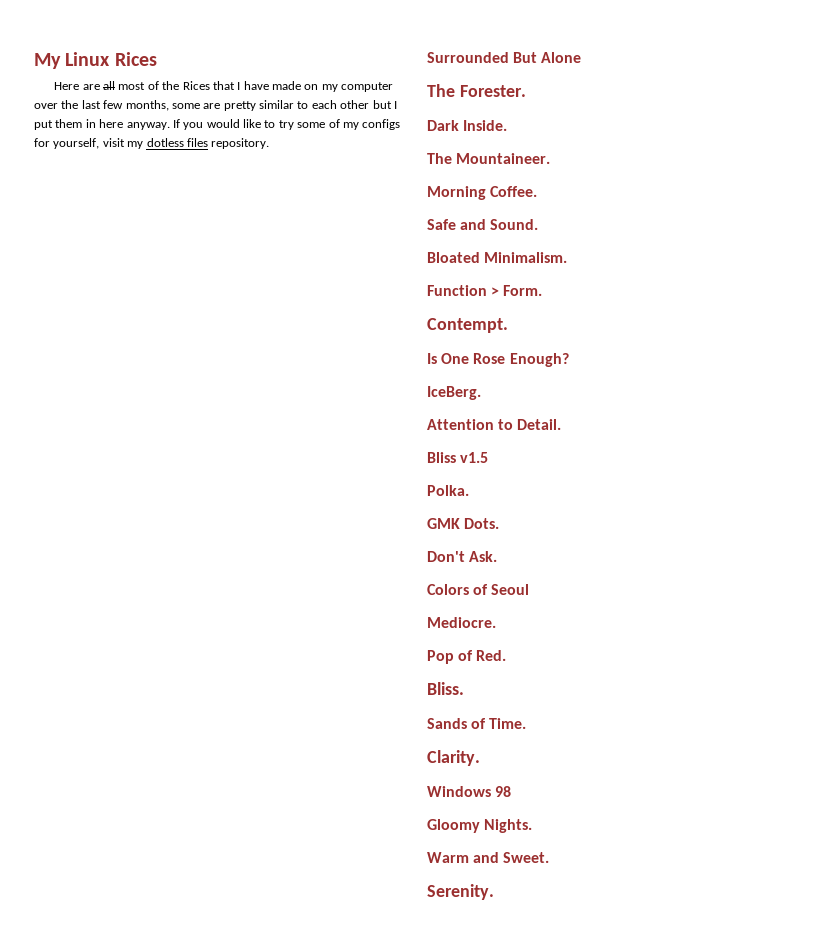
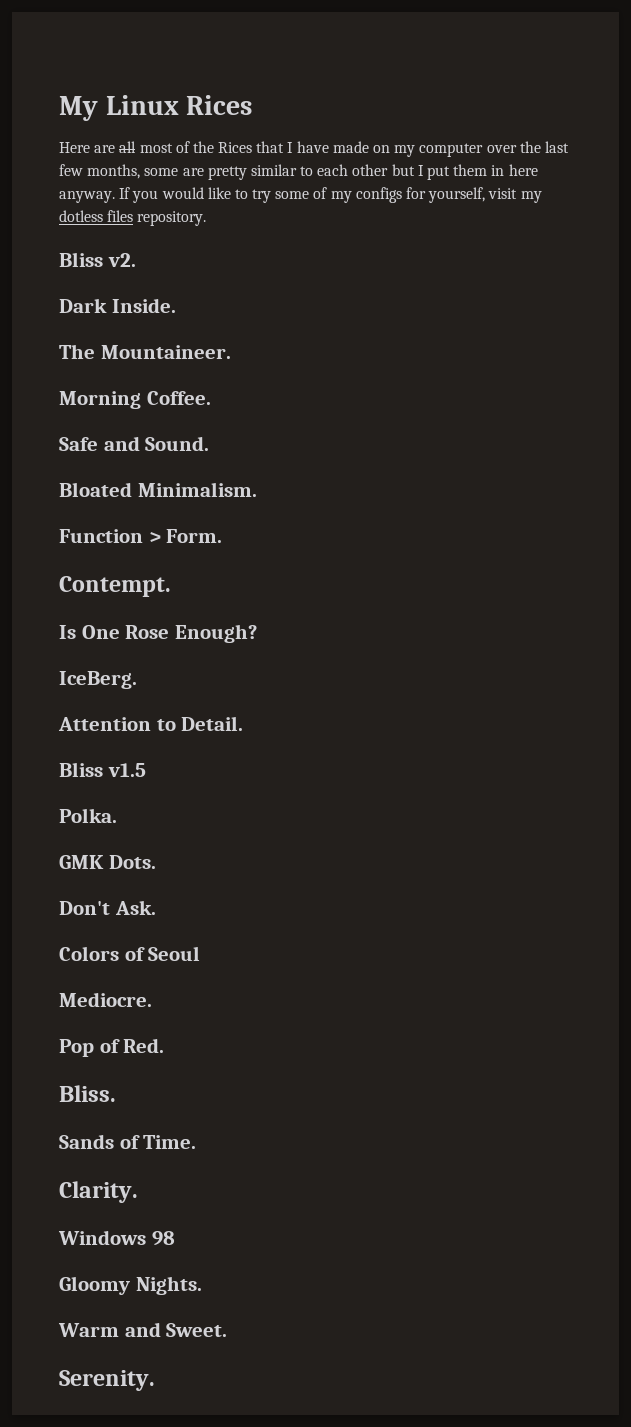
[427,52,582,63] [427,84,526,97] Surrounded But Alone // The Forester. -> [59,252,136,267] Bliss v2.

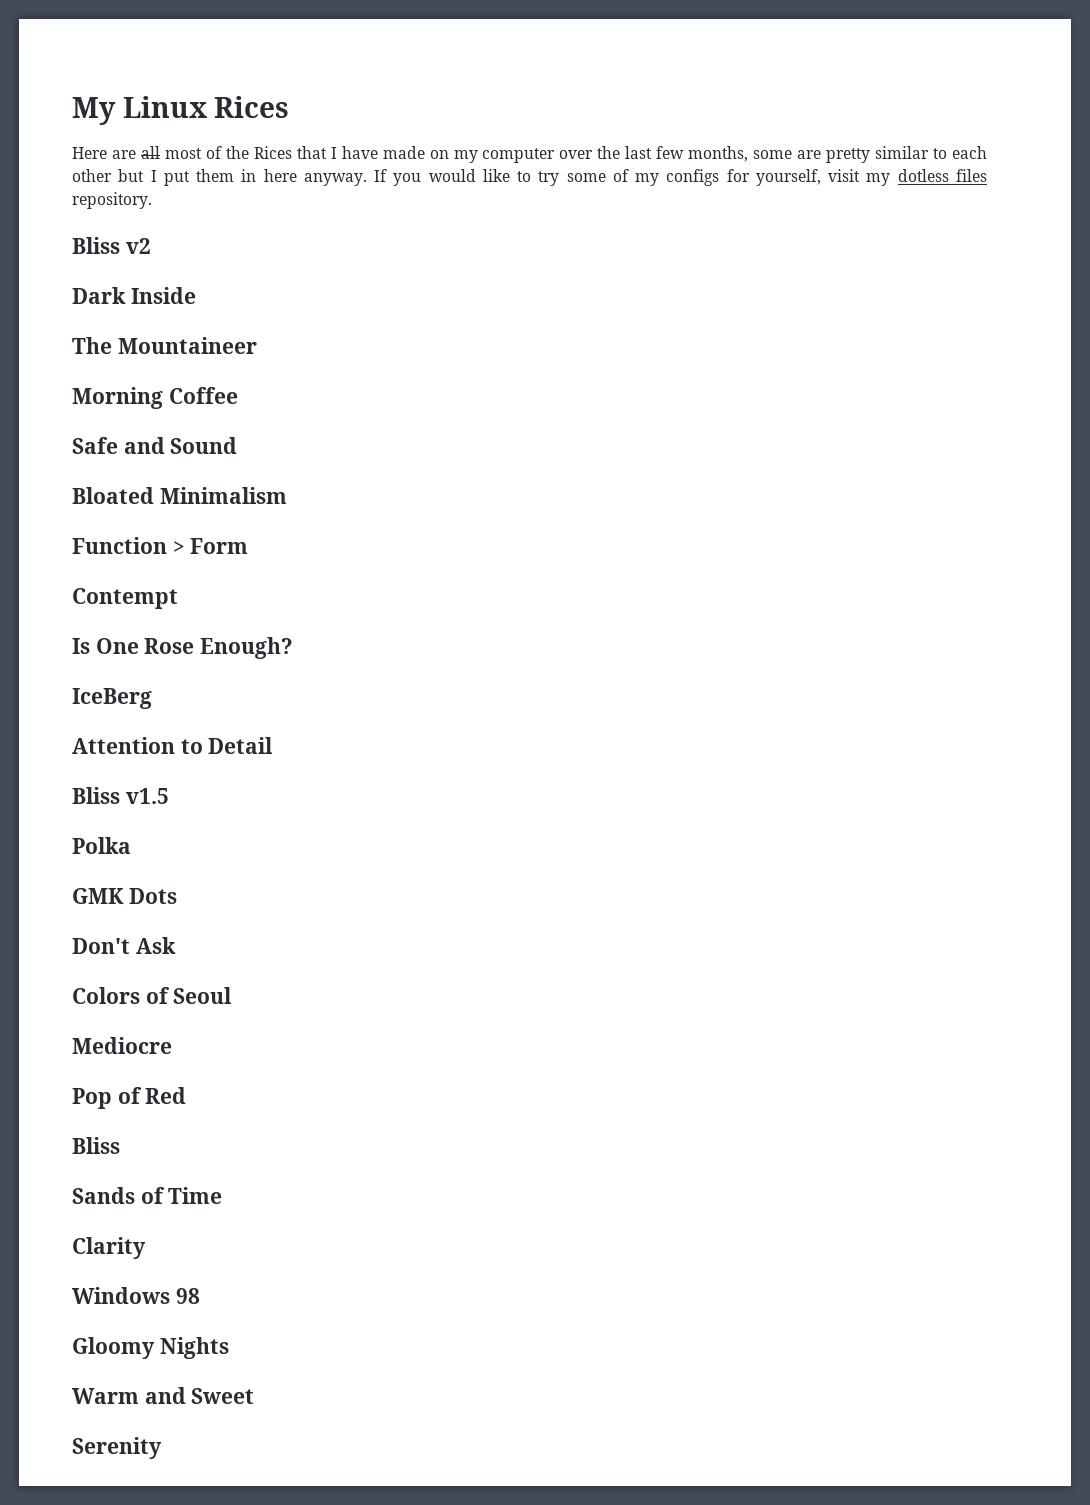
[107,253,136,267] v2. -> [125,238,151,254] v2
[111,298,176,313] Inside. -> [130,287,196,304] Inside
[100,345,231,359] Mountaineer. -> [117,337,257,354] Mountaineer
[146,391,211,405] Coffee. -> [168,387,238,404] Coffee
[145,436,210,451] Sound. -> [170,437,238,454] Sound
[137,482,257,497] Minimalism. -> [159,487,287,504] Minimalism
[166,529,223,543] [59,576,171,597] Form. // Contempt. -> [190,538,249,554] [72,588,178,609] Form // Contempt
[59,671,137,689] IceBerg. -> [72,688,152,709] IceBerg
[181,716,244,731] Detail. -> [208,737,274,754] Detail
[59,808,117,823] Polka. -> [72,837,131,854] Polka
[108,855,156,869] Dots. -> [128,888,177,904] Dots
[114,900,156,915] Ask. -> [135,937,176,954] Ask
[59,992,152,1007] Mediocre. -> [72,1037,172,1054] Mediocre
[123,1038,165,1053] [59,1085,116,1102] Red. // Bliss. -> [145,1087,187,1104] [72,1137,120,1154] Red // Bliss
[143,1135,197,1149] [59,1181,138,1203] Time. // Clarity. -> [168,1187,223,1204] [72,1237,146,1259] Time // Clarity
[135,1276,202,1295] Nights. -> [159,1337,229,1359] Nights
[166,1323,228,1337] [59,1370,155,1391] Sweet. // Serenity. -> [191,1388,255,1404] [72,1437,162,1459] Sweet // Serenity

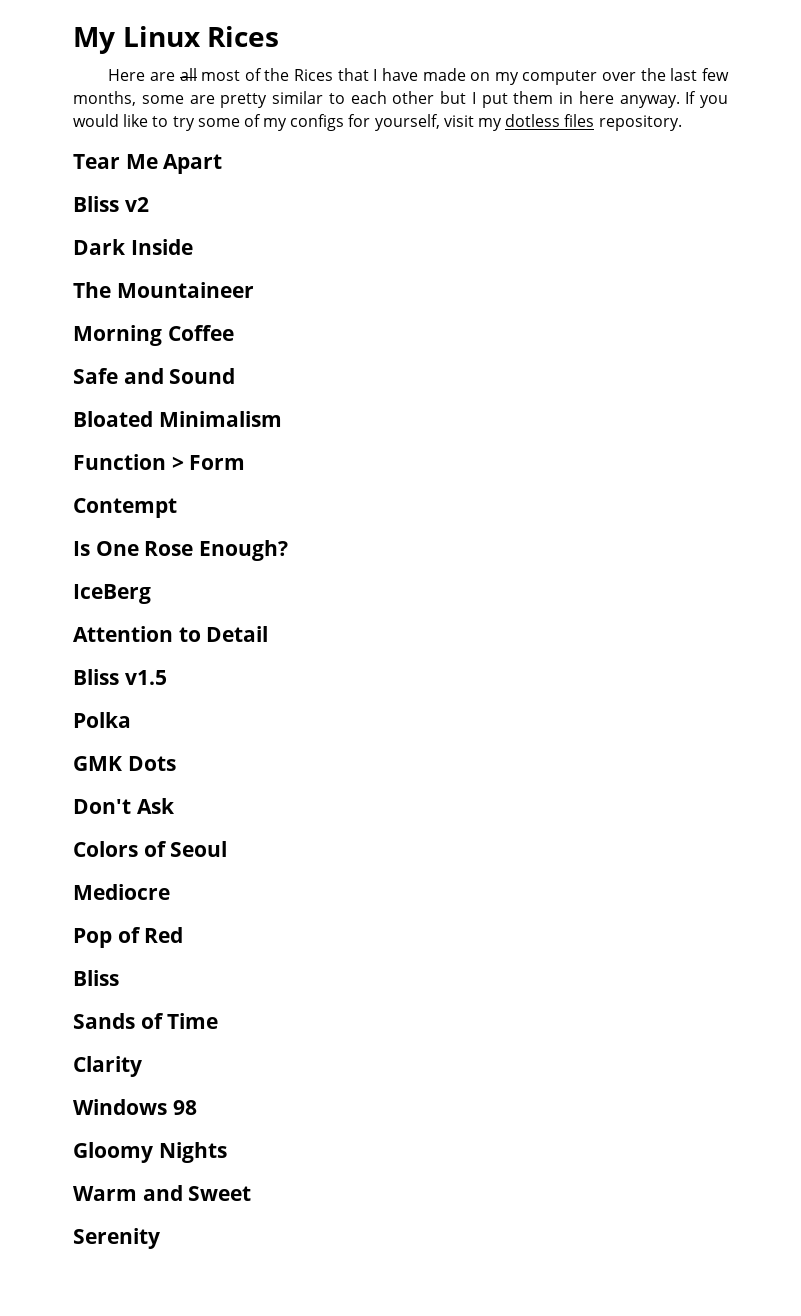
(152, 200) none -> [73,154,223,174] // Tear Me Apart

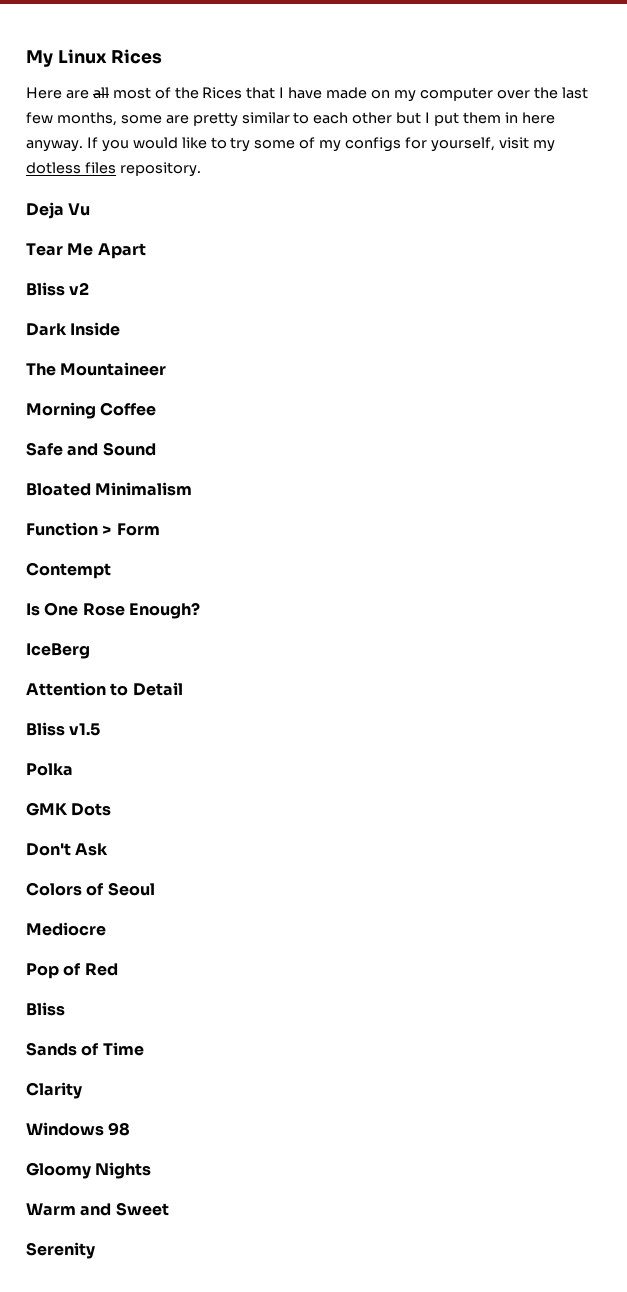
(682, 123) none -> [26,202,91,219] // Deja Vu

